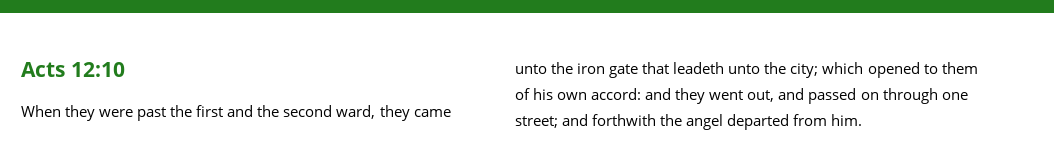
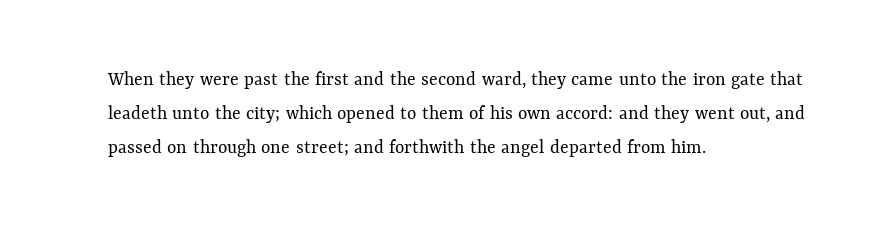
[21,62,125,77] Acts 12:10 // -> (107, 78) none

